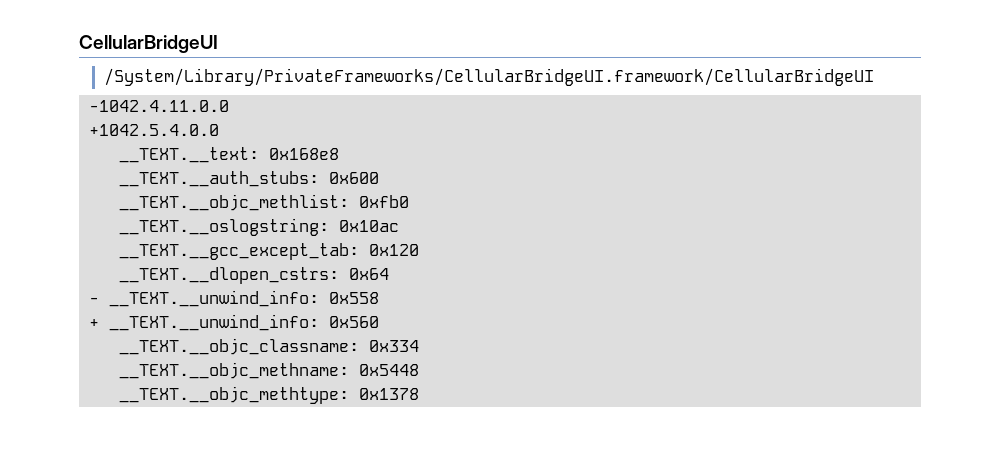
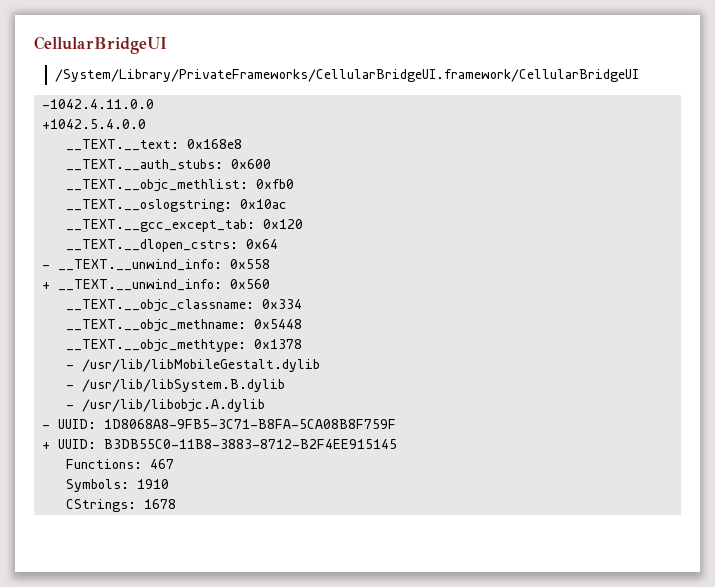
(419, 394) none -> [66,359,321,372] [66,379,286,392] [66,399,266,412] [42,419,397,429] [42,439,398,449] [66,459,175,469] [66,479,170,492] [66,499,177,512] // - /usr/lib/libMobileGestalt.dylib // - /usr/lib/libSystem.B.dylib // - /usr/lib/libobjc.A.dylib // - UUID: 1D8068A8-9FB5-3C71-B8FA-5CA08B8F759F // + UUID: B3DB55C0-11B8-3883-8712-B2F4EE915145 // Functions: 467 // Symbols: 1910 // CStrings: 1678

